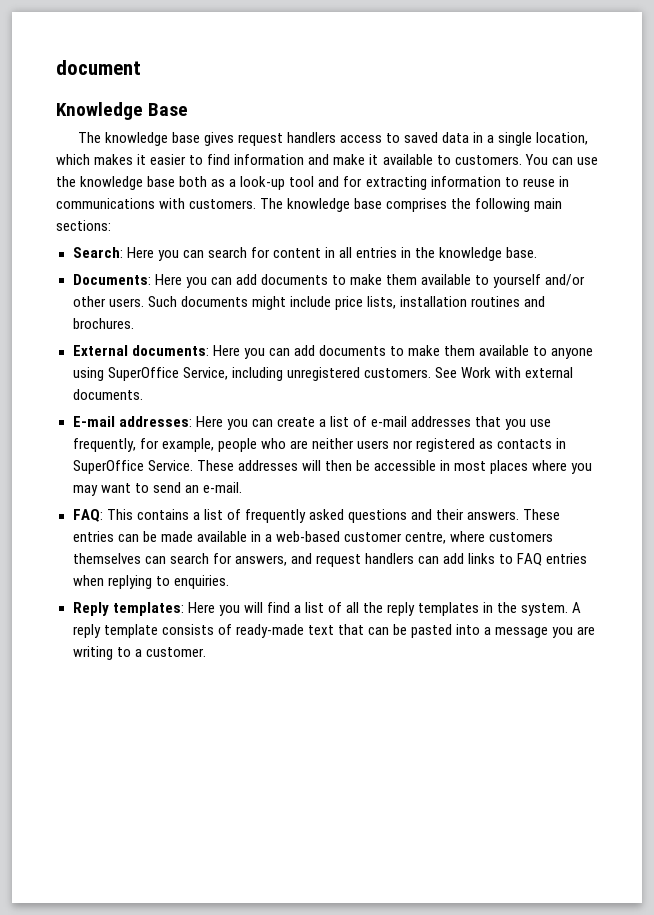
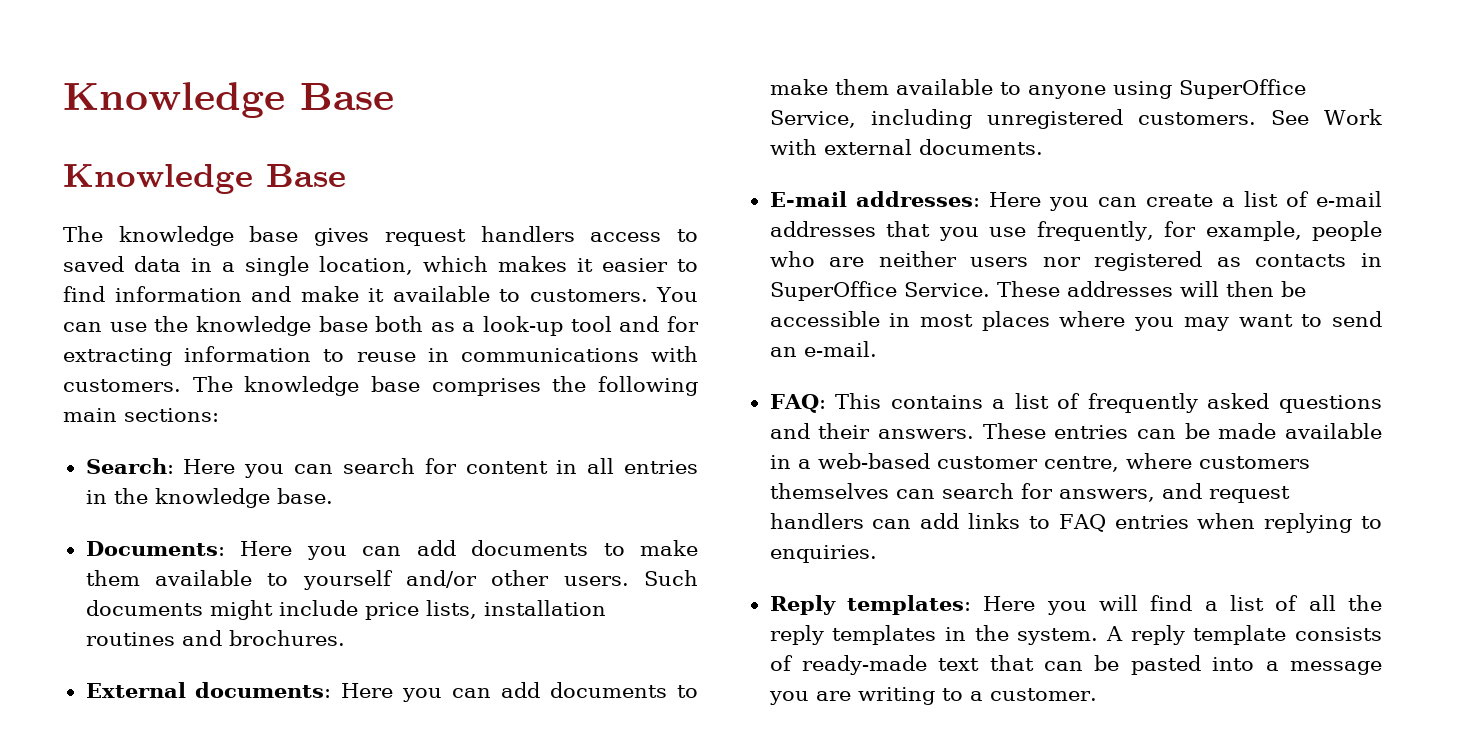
[56,60,141,75] document -> [63,82,394,118] Knowledge Base

